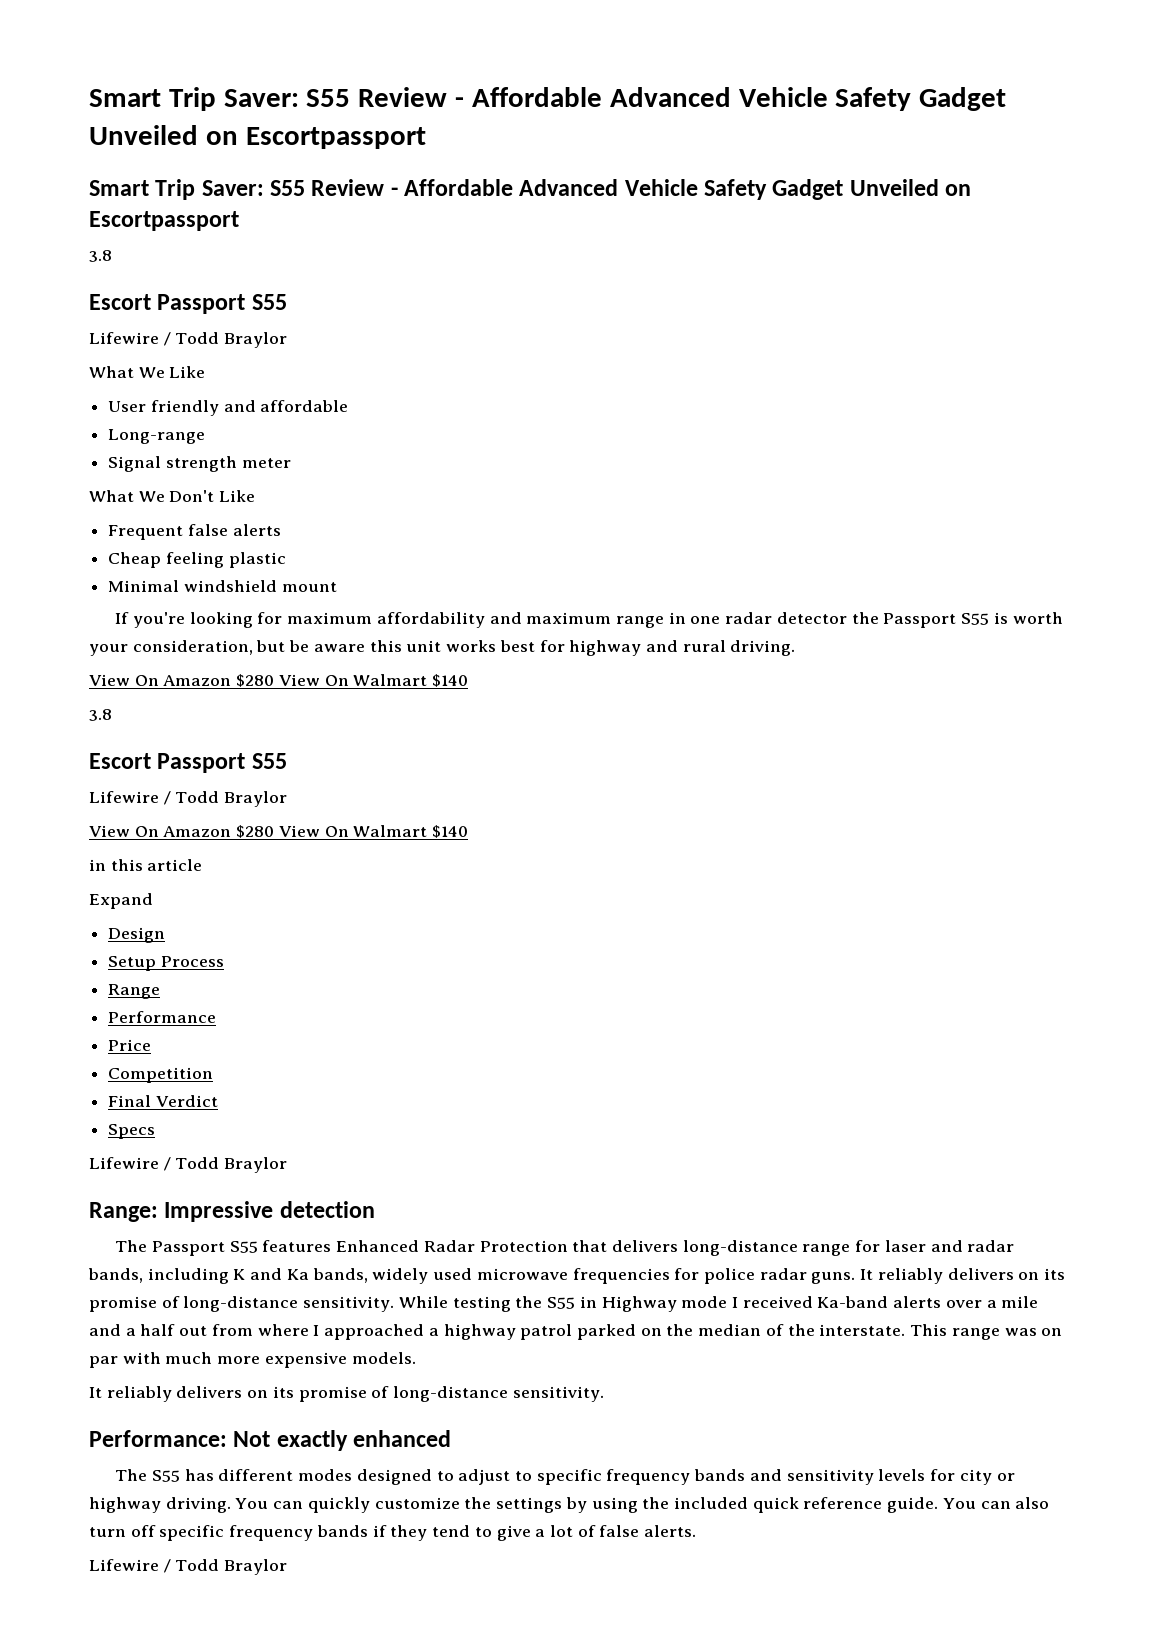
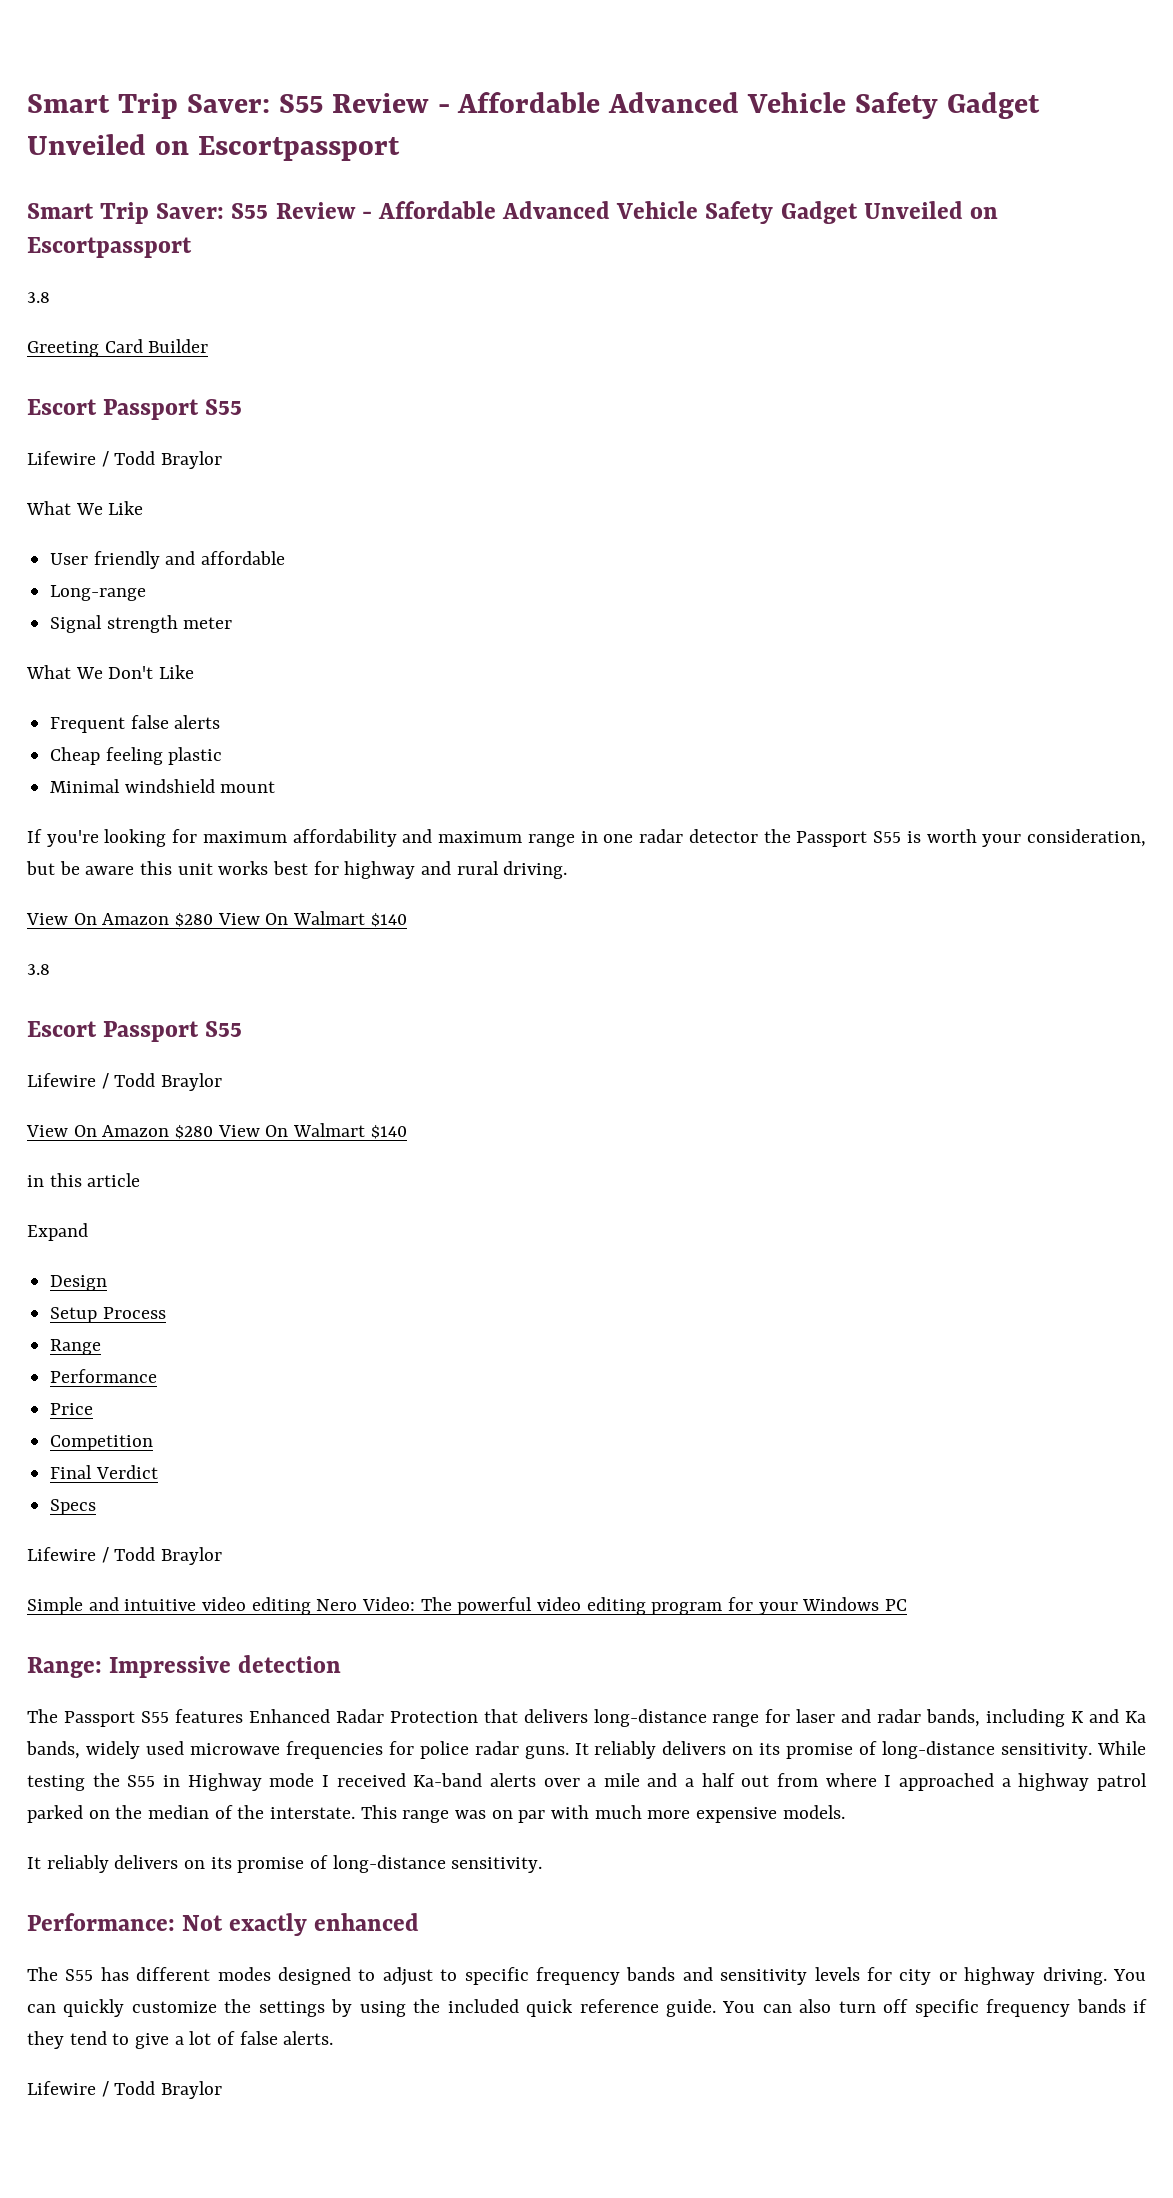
(112, 256) none -> [27,339,209,357] // Greeting Card Builder
(288, 1165) none -> [27,1597,908,1615] // Simple and intuitive video editing Nero Video: The powerful video editing program for your Windows PC

